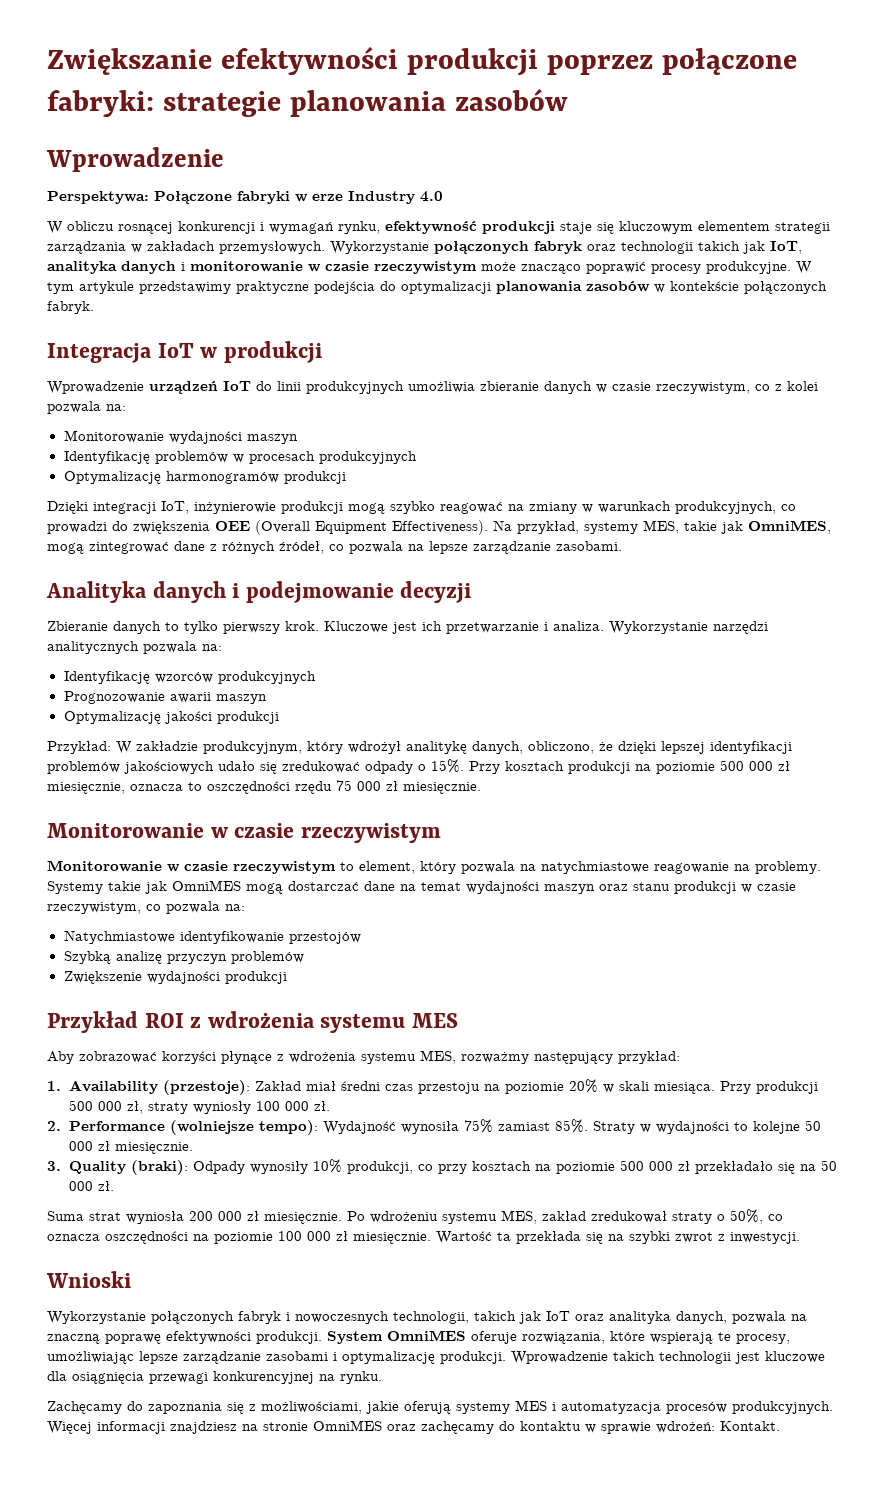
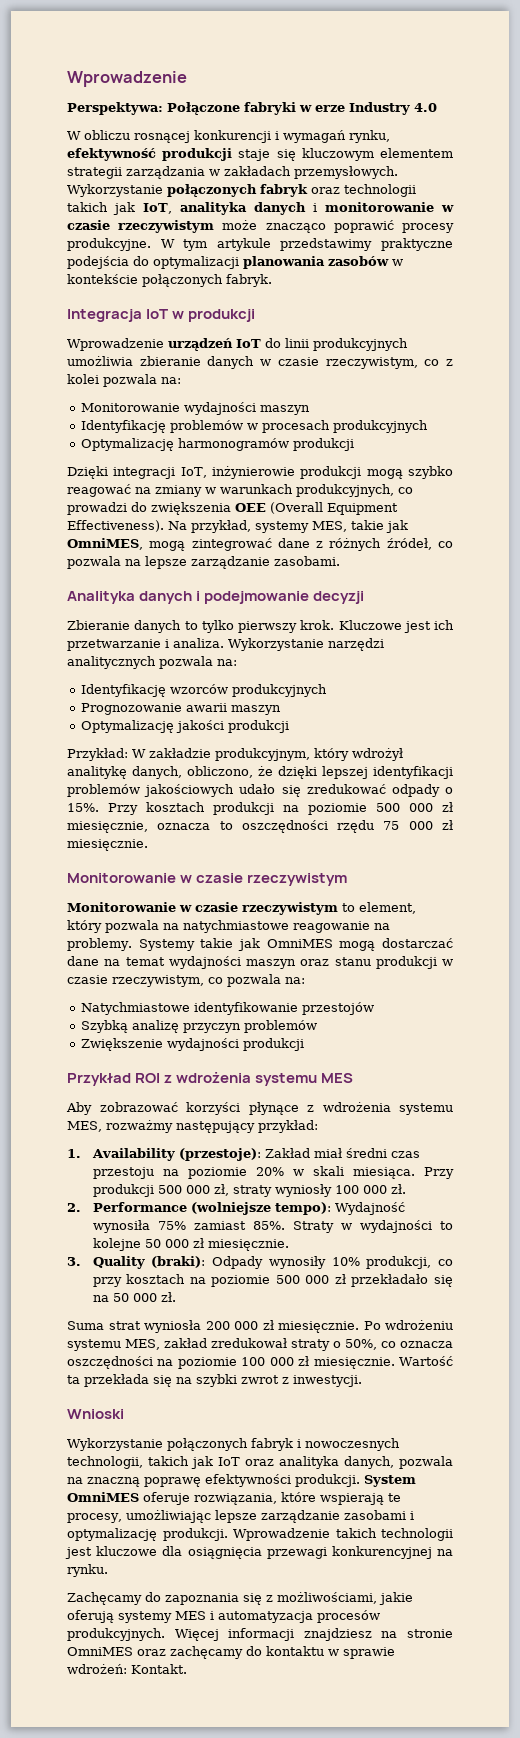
[47,46,797,76] [47,88,568,117] Zwiększanie efektywności produkcji poprzez połączone fabryki: strategie planowania zasobów // -> (67, 79) none

